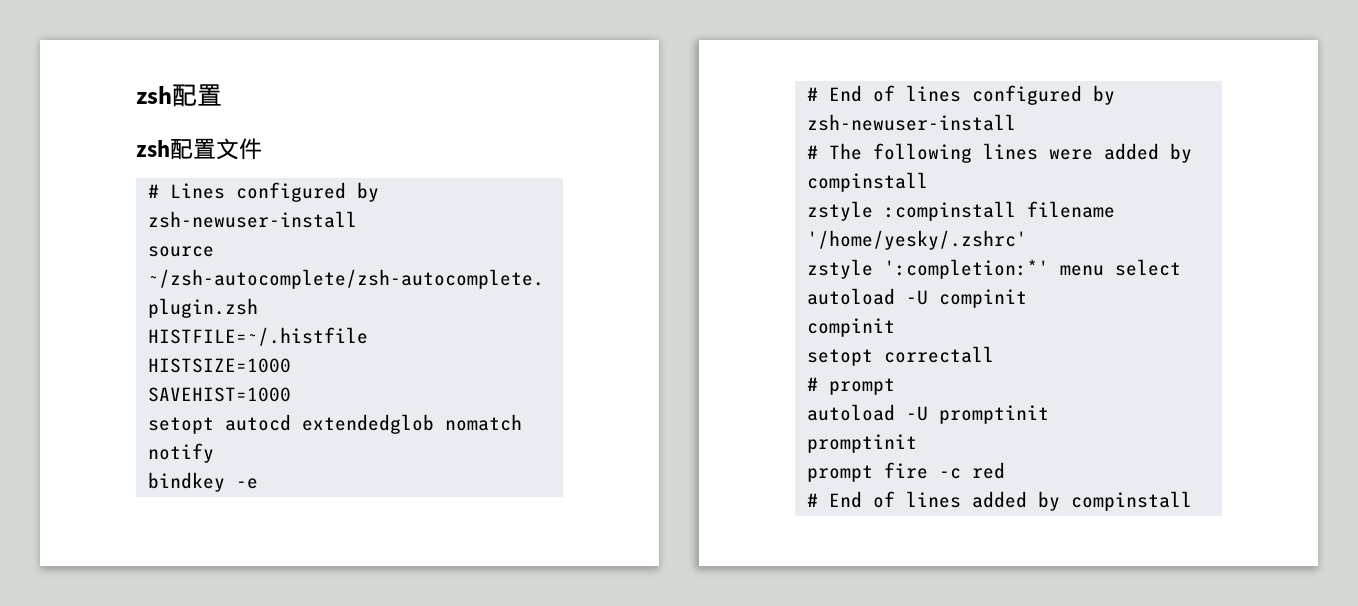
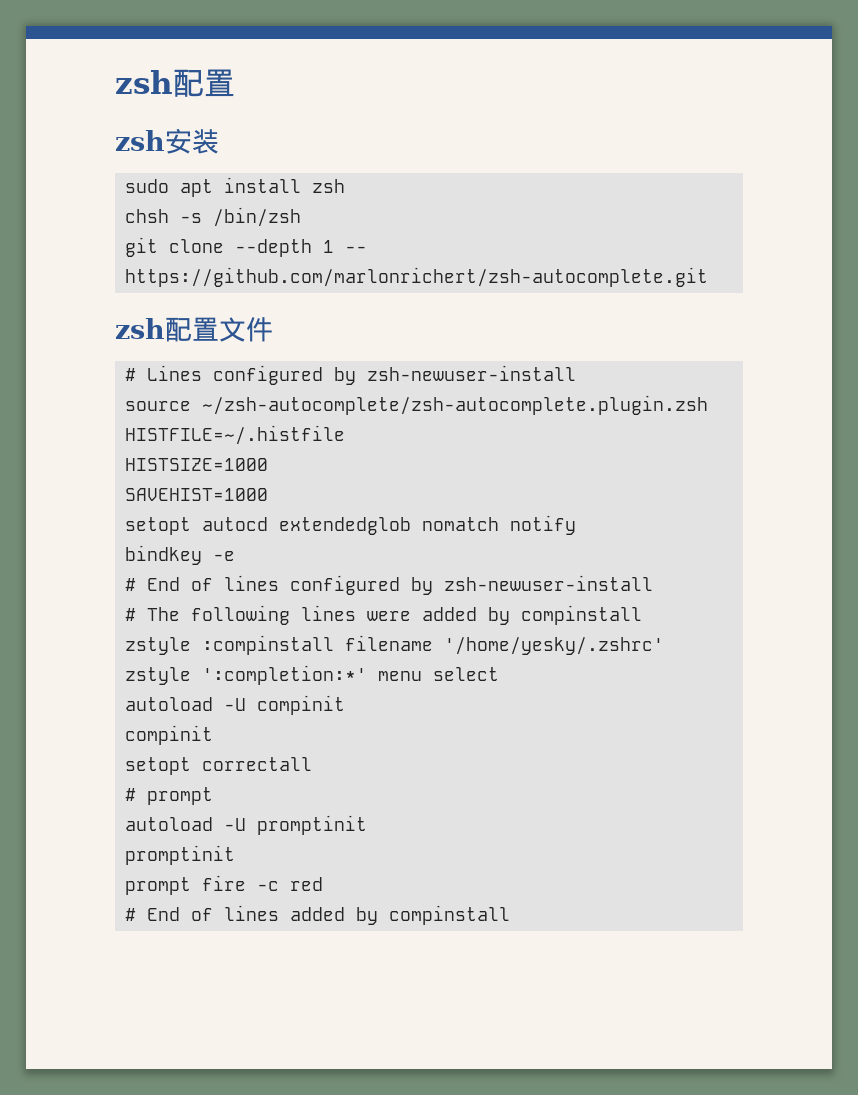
[136,84,222,107] zsh配置 -> [115,69,235,97] [115,128,219,154] [125,177,346,197] [125,207,302,227] [125,237,368,257] [125,267,709,287] zsh配置 // zsh安装 // sudo apt install zsh // chsh -s /bin/zsh // git clone --depth 1 -- https://github.com/marlonrichert/zsh-autocomplete.git

